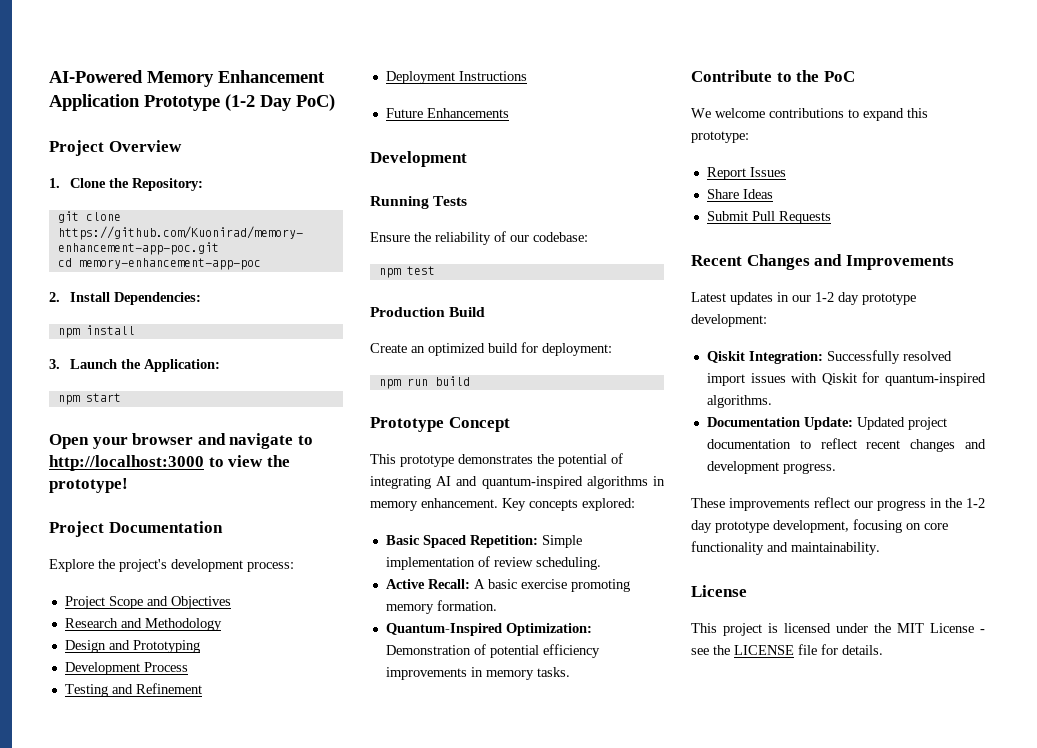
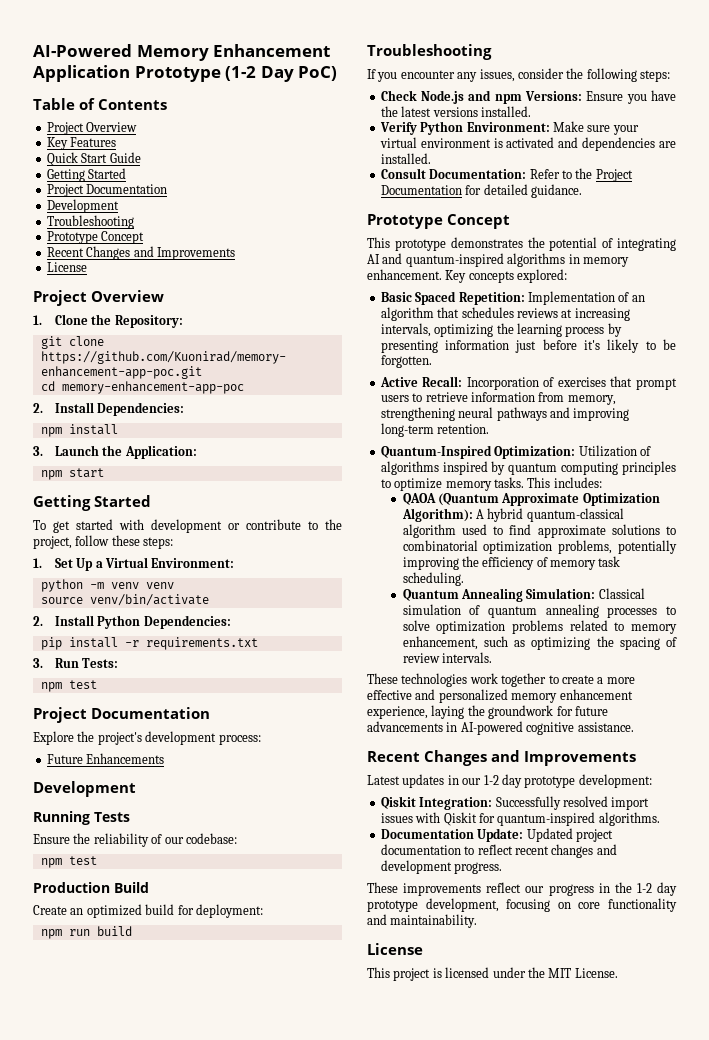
(335, 102) none -> [33,98,168,110] [46,122,138,135] [46,137,117,150] [46,152,141,166] [46,168,127,182] [46,184,168,197] [46,199,119,213] [46,215,134,229] [46,231,145,244] [46,246,235,260] [46,262,87,272] // Table of Contents // Project Overview // Key Features // Quick Start Guide // Getting Started // Project Documentation // Development // Troubleshooting // Prototype Concept // Recent Changes and Improvements // License
[49,433,313,449] [49,455,290,471] [49,478,128,493] Open your browser and navigate to http://localhost:3000 to view the prototype! -> [33,495,152,511] [33,519,342,533] [33,535,174,549] [33,557,235,571] [40,579,174,592] [40,594,209,606] [33,615,231,629] [40,637,258,650] [33,658,119,668] [40,680,97,692] Getting Started // To get started with development or contribute to the project, follow these steps: // 1. Set Up a Virtual Environment: // python -m venv venv // source venv/bin/activate // 2. Install Python Dependencies: // pip install -r requirements.txt // 3. Run Tests: // npm test
[64,596,231,609] [64,618,222,631] [64,640,200,653] [64,662,188,675] [64,683,202,697] [385,71,527,84] // Project Scope and Objectives // Research and Methodology // Design and Prototyping // Development Process // Testing and Refinement // Deployment Instructions -> (261, 739) none
(470, 381) none -> [367,44,492,60] [367,68,670,82] [380,90,676,104] [380,106,531,117] [379,121,639,135] [379,137,676,151] [380,153,431,164] [380,168,633,182] [380,184,582,198] // Troubleshooting // If you encounter any issues, consider the following steps: // Check Node.js and npm Versions: Ensure you have the latest versions installed. // Verify Python Environment: Make sure your virtual environment is activated and dependencies are installed. // Consult Documentation: Refer to the Project Documentation for detailed guidance.
[541,535,582,548] [385,556,601,570] [385,579,630,592] [385,600,497,614] [385,623,592,636] [385,644,600,658] [385,667,570,680] [691,70,855,82] [691,108,928,121] [691,131,749,143] [706,167,786,180] [706,189,773,199] [706,211,831,224] Simple implementation of review scheduling. // Active Recall: A basic exercise promoting memory formation. // Quantum-Inspired Optimization: Demonstration of potential efficiency improvements in memory tasks. // Contribute to the PoC // We welcome contributions to expand this prototype: // Report Issues // Share Ideas // Submit Pull Requests -> [527,291,645,305] [380,307,630,321] [380,323,622,337] [380,339,676,353] [380,355,432,368] [379,376,677,390] [380,392,616,405] [380,407,630,421] [380,423,490,437] [380,445,651,459] [380,461,676,475] [380,477,602,491] [402,493,660,506] [401,508,624,522] [402,524,676,538] [402,540,677,554] [402,556,621,570] [402,572,464,586] [402,588,645,602] [402,604,676,618] [402,620,677,634] [402,636,677,650] [402,652,492,663] [367,673,635,687] [367,689,633,703] [367,705,608,719] [367,721,634,735] Implementation of an algorithm that schedules reviews at increasing intervals, optimizing the learning process by presenting information just before it's likely to be forgotten. // Active Recall: Incorporation of exercises that prompt users to retrieve information from memory, strengthening neural pathways and improving long-term retention. // Quantum-Inspired Optimization: Utilization of algorithms inspired by quantum computing principles to optimize memory tasks. This includes: // QAOA (Quantum Approximate Optimization Algorithm): A hybrid quantum-classical algorithm used to find approximate solutions to combinatorial optimization problems, potentially improving the efficiency of memory task scheduling. // Quantum Annealing Simulation: Classical simulation of quantum annealing processes to solve optimization problems related to memory enhancement, such as optimizing the spacing of review intervals. // These technologies work together to create a more effective and personalized memory enhancement experience, laying the groundwork for future advancements in AI-powered cognitive assistance.
[930,623,985,633] [691,644,883,655] License - see the LICENSE file for details. -> [574,968,618,978] License.

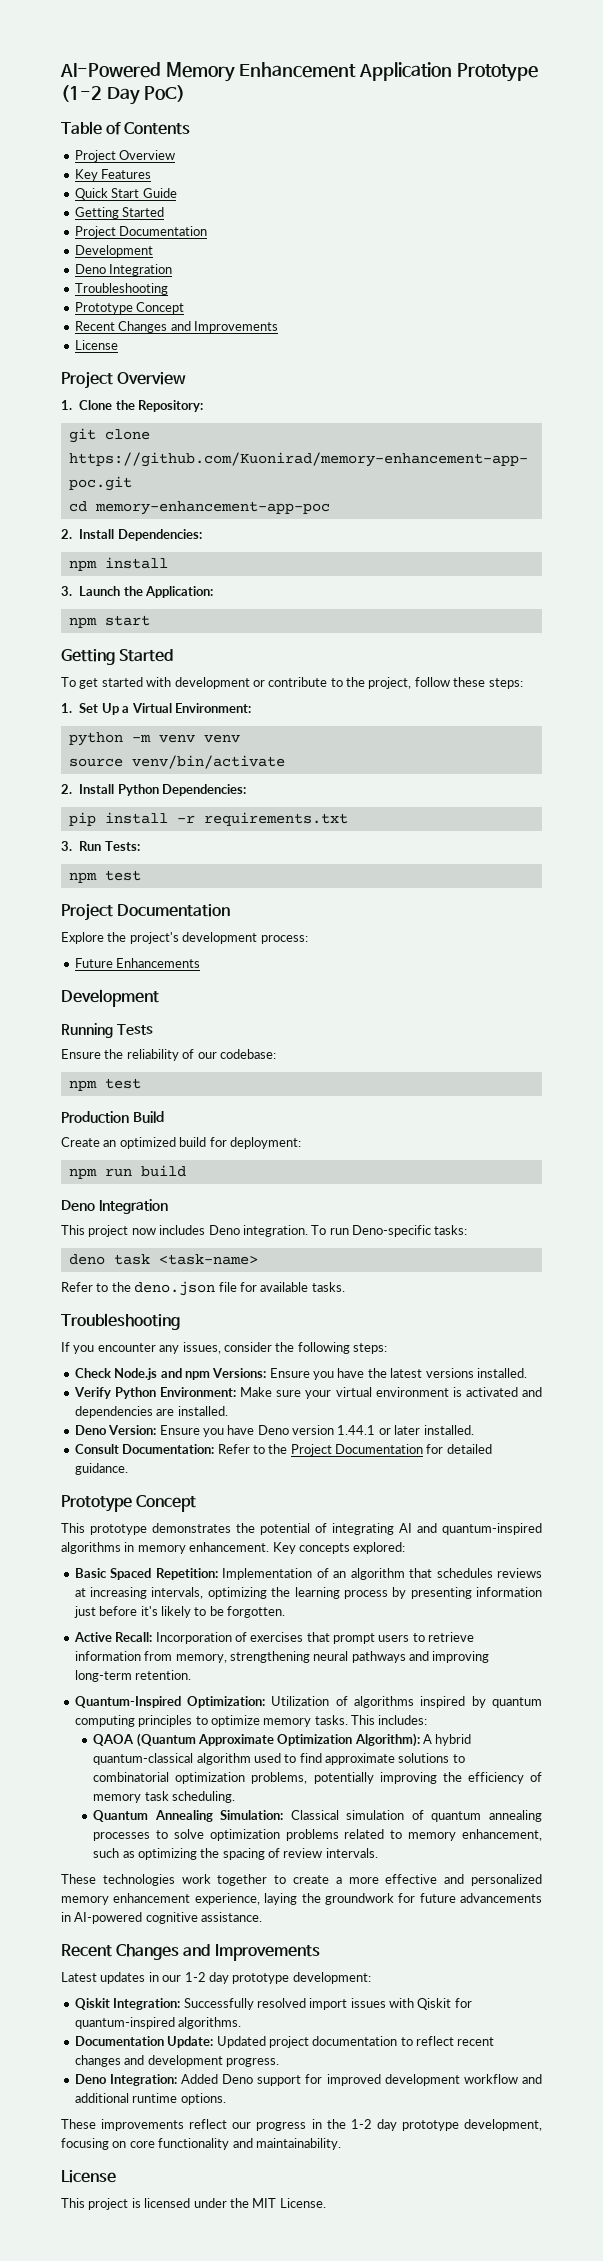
(119, 206) none -> [74,264,173,276] // Deno Integration
(132, 931) none -> [61,1199,168,1214] [61,1225,468,1237] [68,1254,258,1265] [61,1281,345,1296] // Deno Integration // This project now includes Deno integration. To run Deno-specific tasks: // deno task <task-name> // Refer to the deno.json file for available tasks.
(431, 158) none -> [74,1425,474,1437] // Deno Version: Ensure you have Deno version 1.44.1 or later installed.
(503, 868) none -> [74,2074,543,2086] [74,2093,226,2105] // Deno Integration: Added Deno support for improved development workflow and additional runtime options.

